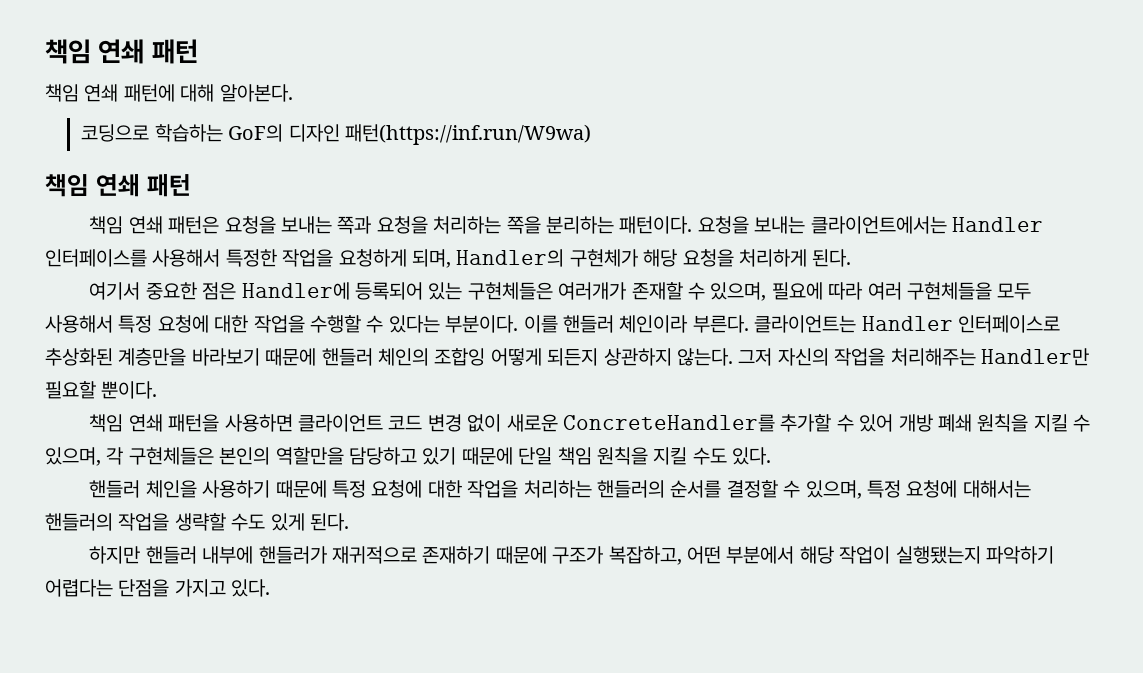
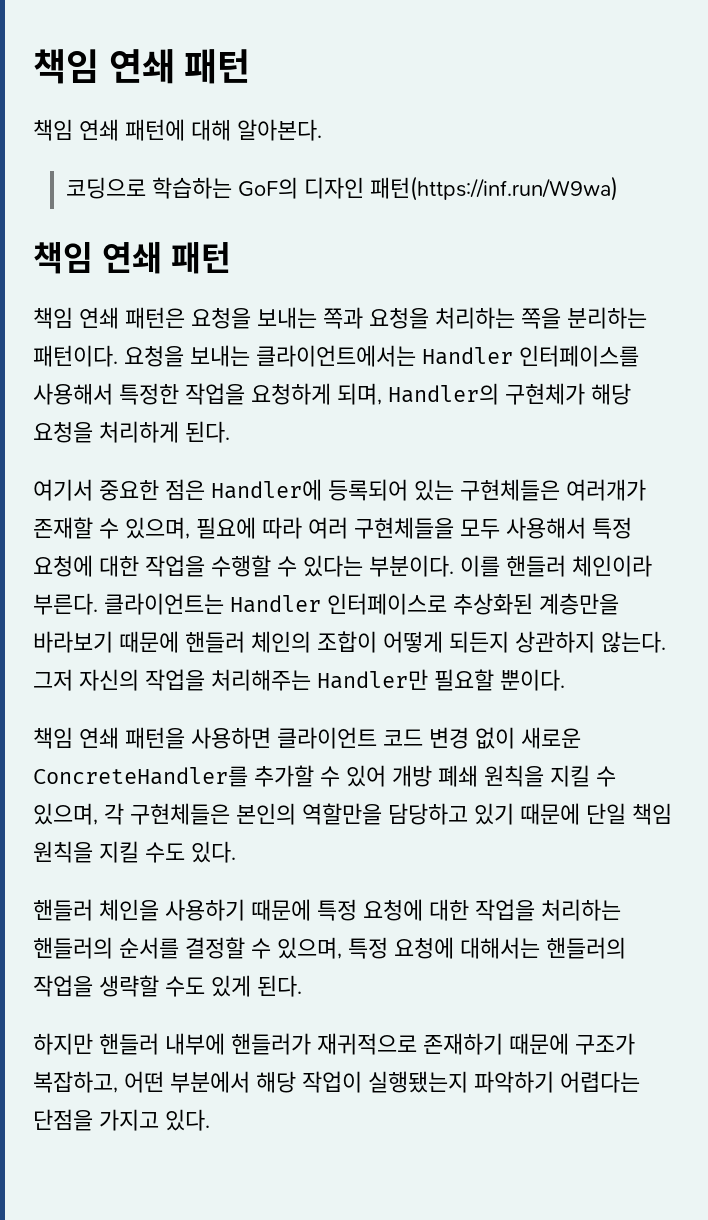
[434,348,486,366] 조합잉 -> [317,631,377,653] 조합이

